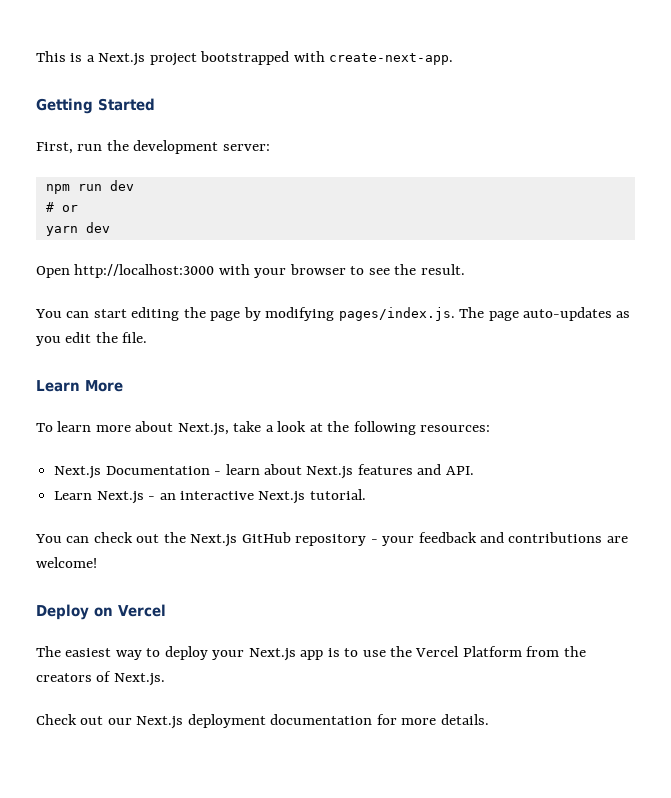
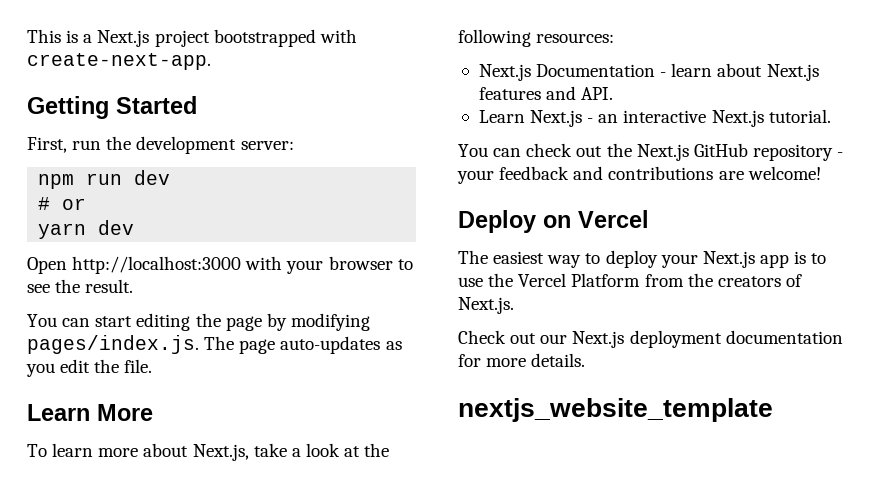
(489, 719) none -> [458,398,773,422] // nextjs_website_template

